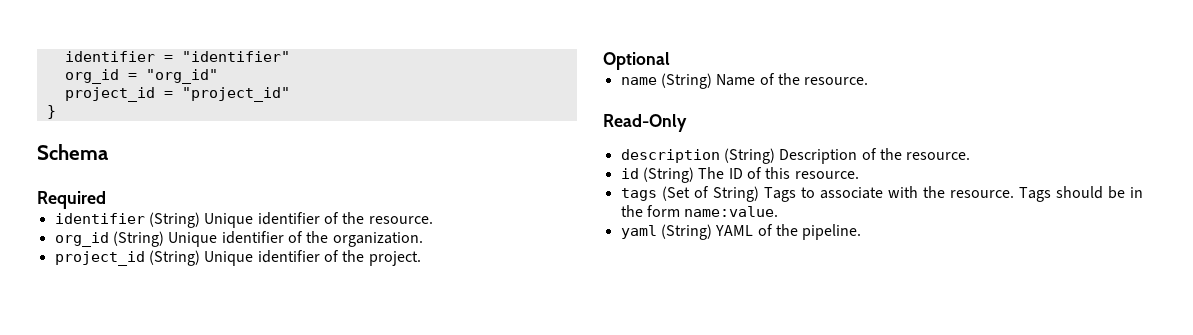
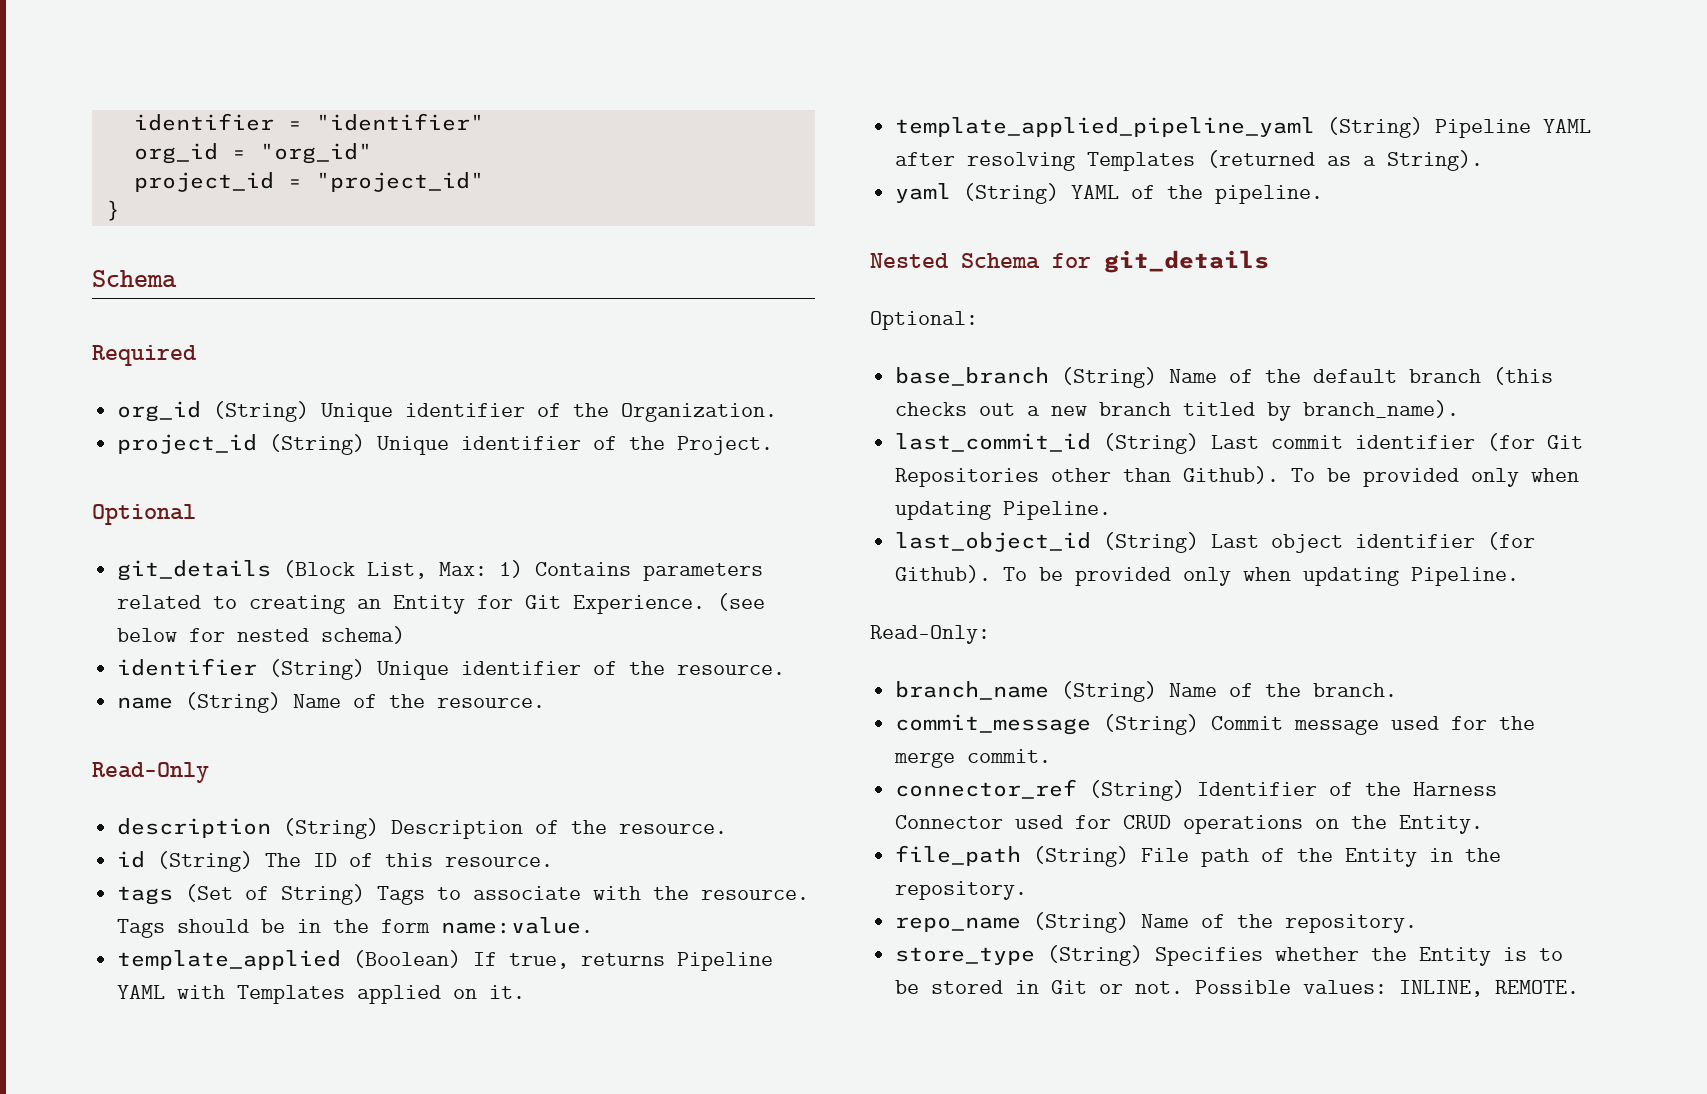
(106, 200) none -> [117,401,778,422] [117,434,774,455] [92,504,196,525] [117,560,764,581] [117,593,766,614] [117,626,406,644] // org_id (String) Unique identifier of the Organization. // project_id (String) Unique identifier of the Project. // Optional // git_details (Block List, Max: 1) Contains parameters related to creating an Entity for Git Experience. (see below for nested schema)
[54,231,423,247] [54,250,421,266] [603,52,670,70] // org_id (String) Unique identifier of the organization. // project_id (String) Unique identifier of the project. // Optional -> (786, 670) none
(779, 211) none -> [117,950,774,971] [117,985,526,1004] [895,117,1592,138] [895,150,1484,171] // template_applied (Boolean) If true, returns Pipeline YAML with Templates applied on it. // template_applied_pipeline_yaml (String) Pipeline YAML after resolving Templates (returned as a String).
(862, 232) none -> [870,250,1269,273] [870,311,978,330] [895,367,1554,388] [895,400,1460,421] [895,433,1584,454] [895,466,1580,487] [895,501,1112,520] [895,532,1536,553] [895,565,1520,586] [870,625,990,644] [895,681,1398,702] [895,714,1536,735] [894,749,1052,768] [895,779,1498,801] [895,815,1484,834] [895,845,1502,867] [895,881,1028,900] [895,912,1418,933] [895,945,1564,966] [895,980,1580,997] // Nested Schema for git_details // Optional: // base_branch (String) Name of the default branch (this checks out a new branch titled by branch_name). // last_commit_id (String) Last commit identifier (for Git Repositories other than Github). To be provided only when updating Pipeline. // last_object_id (String) Last object identifier (for Github). To be provided only when updating Pipeline. // Read-Only: // branch_name (String) Name of the branch. // commit_message (String) Commit message used for the merge commit. // connector_ref (String) Identifier of the Harness Connector used for CRUD operations on the Entity. // file_path (String) File path of the Entity in the repository. // repo_name (String) Name of the repository. // store_type (String) Specifies whether the Entity is to be stored in Git or not. Possible values: INLINE, REMOTE.

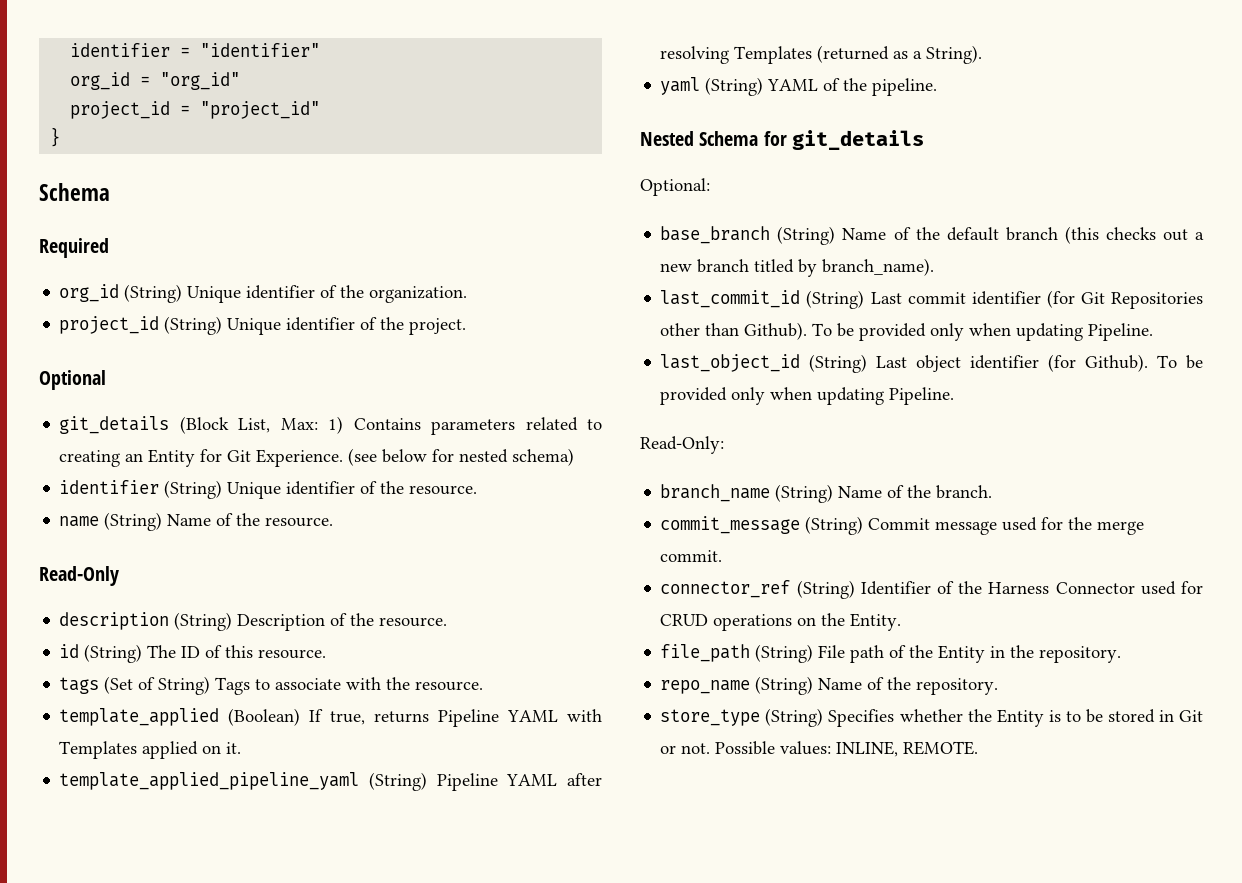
[621,403,778,422] Organization. -> [369,286,468,303] organization.
[677,436,774,455] Project. -> [409,318,467,335] project.
[117,917,594,938] Tags should be in the form name:value. -> (484, 686) none

